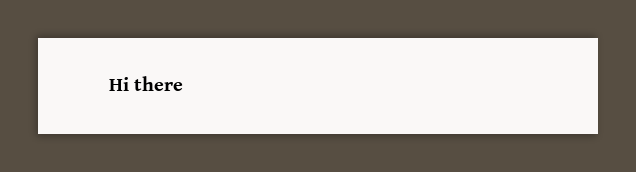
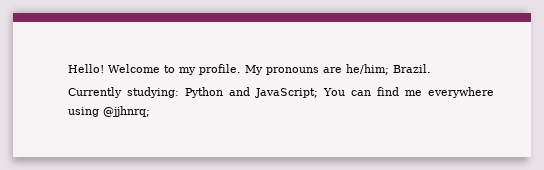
[109,76,184,91] Hi there -> [68,64,431,75] [68,87,494,98] [68,106,150,117] Hello! Welcome to my profile. My pronouns are he/him; Brazil. // Currently studying: Python and JavaScript; You can find me everywhere using @jjhnrq;

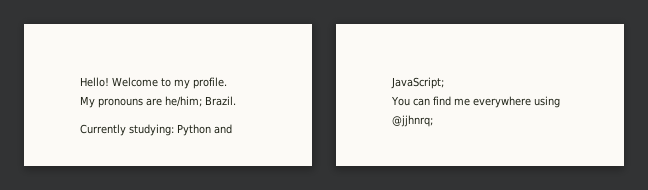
(241, 69) none -> (227, 83) //
(318, 93) none -> (444, 83) //

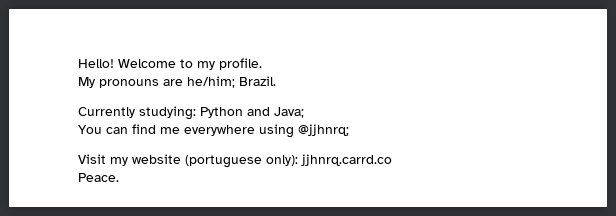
[391,77,444,89] JavaScript; -> [274,107,304,118] Java;
(433, 121) none -> [78,154,392,168] [78,173,119,182] // Visit my website (portuguese only): jjhnrq.carrd.co // Peace.

